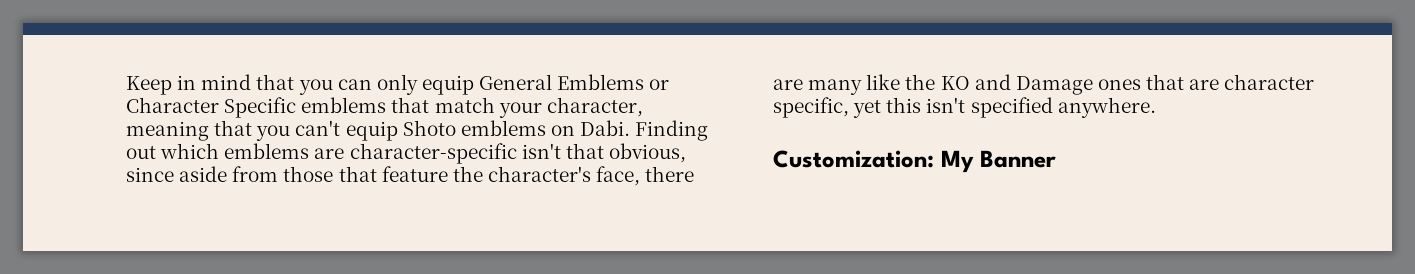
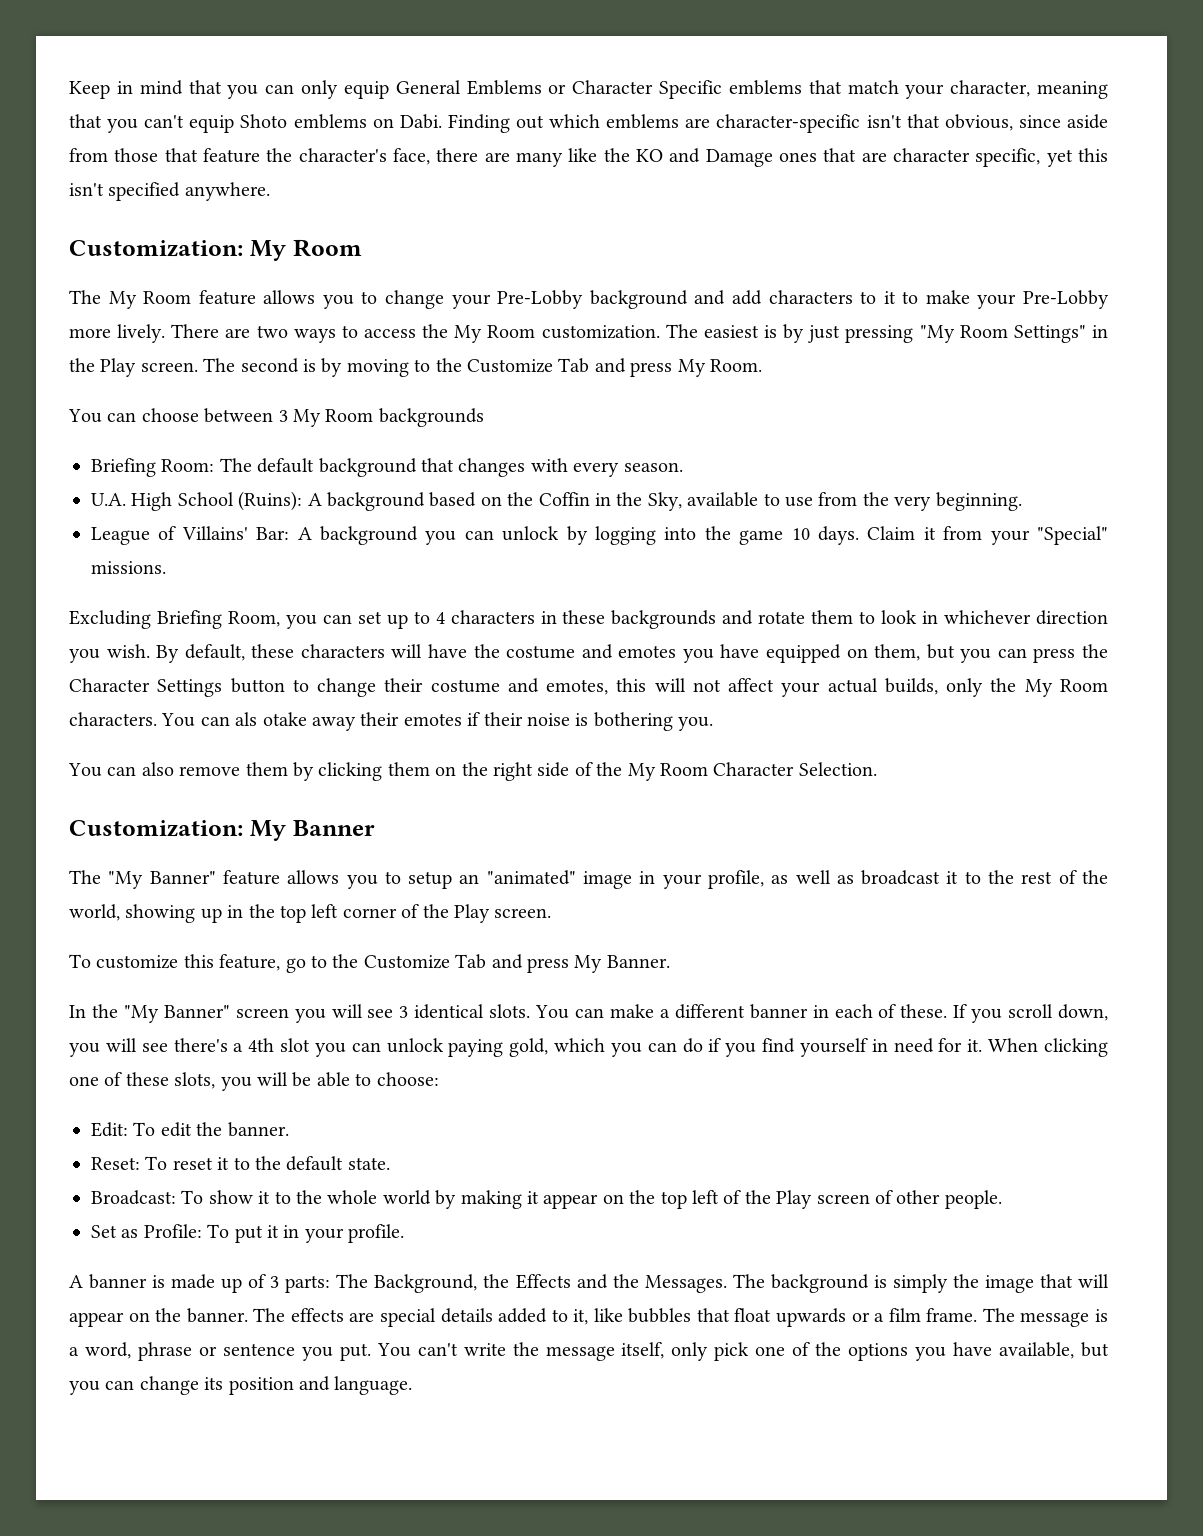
[980,150,1057,168] Banner -> [292,239,362,257] [69,290,1109,309] [69,324,1108,343] [69,358,762,377] [68,408,484,427] [91,458,683,477] [91,491,1022,511] [91,526,1108,545] [91,561,166,574] [69,610,1109,629] [69,644,1108,663] [69,678,1109,697] [69,712,714,731] [68,762,877,781] [69,820,375,841] [69,870,1109,889] [69,904,552,923] [69,954,670,973] [69,1004,1108,1023] [69,1038,1109,1057] [69,1072,439,1091] [91,1122,289,1137] [91,1156,390,1171] [91,1190,1002,1209] [91,1224,405,1243] [69,1274,1109,1293] [69,1308,1109,1327] [69,1342,1110,1361] [69,1376,413,1395] Room // The My Room feature allows you to change your Pre-Lobby background and add characters to it to make your Pre-Lobby more lively. There are two ways to access the My Room customization. The easiest is by just pressing "My Room Settings" in the Play screen. The second is by moving to the Customize Tab and press My Room. // You can choose between 3 My Room backgrounds // Briefing Room: The default background that changes with every season. // U.A. High School (Ruins): A background based on the Coffin in the Sky, available to use from the very beginning. // League of Villains' Bar: A background you can unlock by logging into the game 10 days. Claim it from your "Special" missions. // Excluding Briefing Room, you can set up to 4 characters in these backgrounds and rotate them to look in whichever direction you wish. By default, these characters will have the costume and emotes you have equipped on them, but you can press the Character Settings button to change their costume and emotes, this will not affect your actual builds, only the My Room characters. You can als otake away their emotes if their noise is bothering you. // You can also remove them by clicking them on the right side of the My Room Character Selection. // Customization: My Banner // The "My Banner" feature allows you to setup an "animated" image in your profile, as well as broadcast it to the rest of the world, showing up in the top left corner of the Play screen. // To customize this feature, go to the Customize Tab and press My Banner. // In the "My Banner" screen you will see 3 identical slots. You can make a different banner in each of these. If you scroll down, you will see there's a 4th slot you can unlock paying gold, which you can do if you find yourself in need for it. When clicking one of these slots, you will be able to choose: // Edit: To edit the banner. // Reset: To reset it to the default state. // Broadcast: To show it to the whole world by making it appear on the top left of the Play screen of other people. // Set as Profile: To put it in your profile. // A banner is made up of 3 parts: The Background, the Effects and the Messages. The background is simply the image that will appear on the banner. The effects are special details added to it, like bubbles that float upwards or a film frame. The message is a word, phrase or sentence you put. You can't write the message itself, only pick one of the options you have available, but you can change its position and language.

